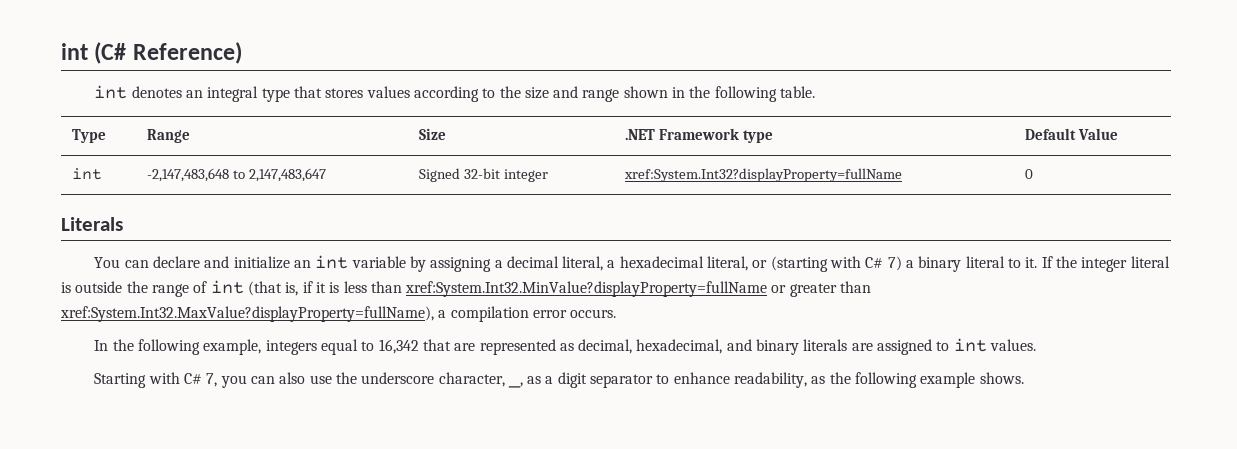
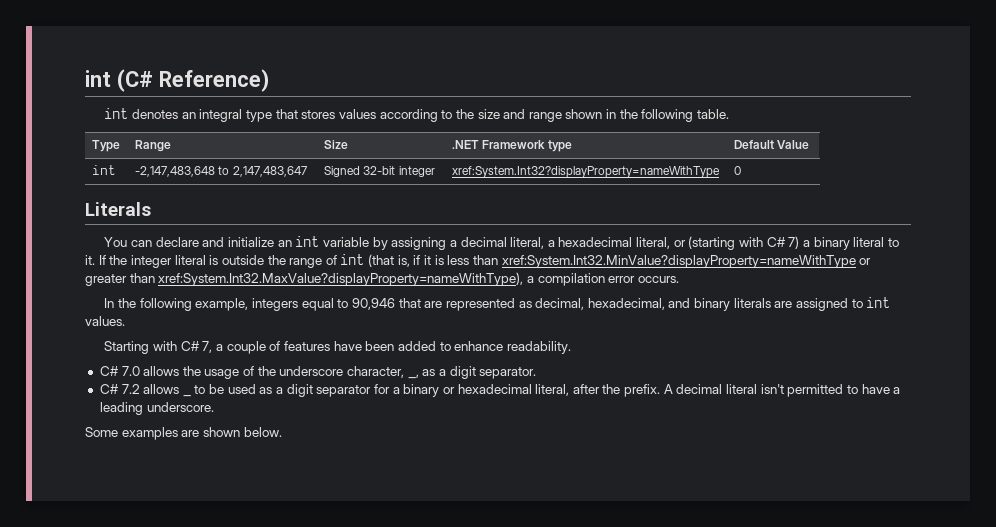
[623,168,902,182] xref:System.Int32?displayProperty=fullName -> [452,166,721,178] xref:System.Int32?displayProperty=nameWithType
[405,281,768,297] xref:System.Int32.MinValue?displayProperty=fullName -> [501,255,856,268] xref:System.Int32.MinValue?displayProperty=nameWithType
[60,306,434,322] xref:System.Int32.MaxValue?displayProperty=fullName), -> [158,272,524,286] xref:System.Int32.MaxValue?displayProperty=nameWithType),
[378,339,419,354] 16,342 -> [351,298,395,310] 90,946
[220,372,332,388] you can also use -> [216,341,571,354] [99,366,255,379] a couple of features have been added to enhance readability. // C# 7.0 allows the usage of
[590,372,1024,388] separator to enhance readability, as the following example shows. -> [479,367,537,379] [99,384,180,394] [182,394,191,397] [194,384,901,397] [99,402,214,415] [85,427,282,440] separator. // C# 7.2 allows _ to be used as a digit separator for a binary or hexadecimal literal, after the prefix. A decimal literal isn't permitted to have a leading underscore. // Some examples are shown below.

